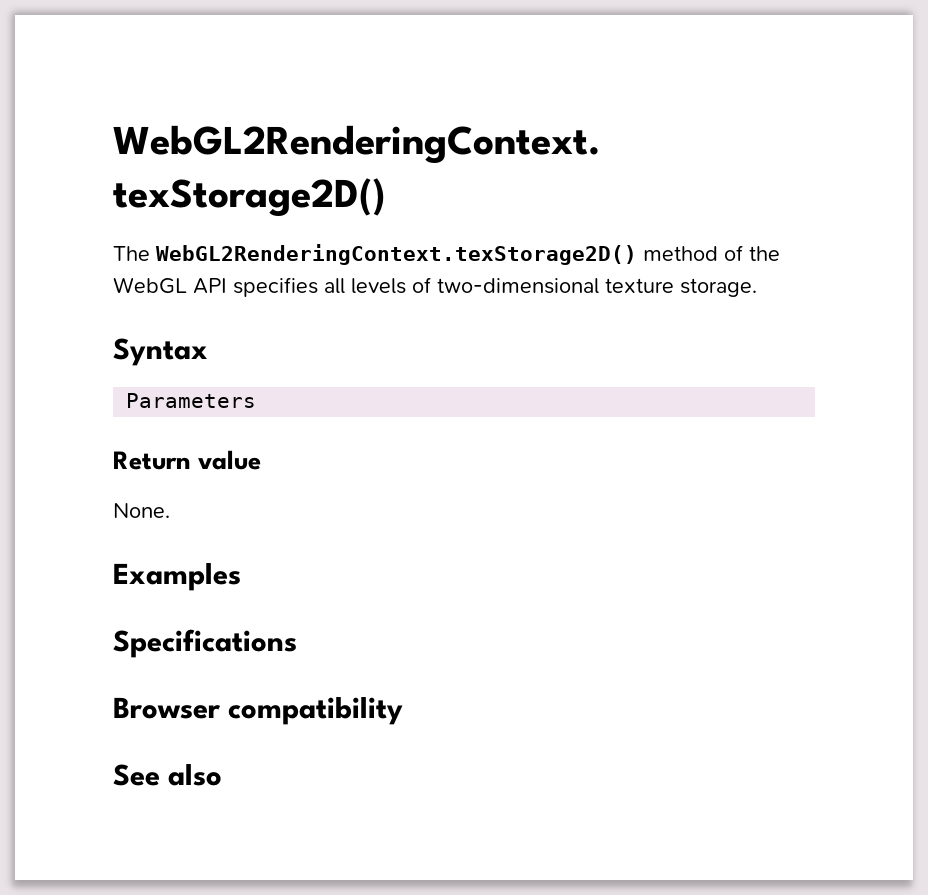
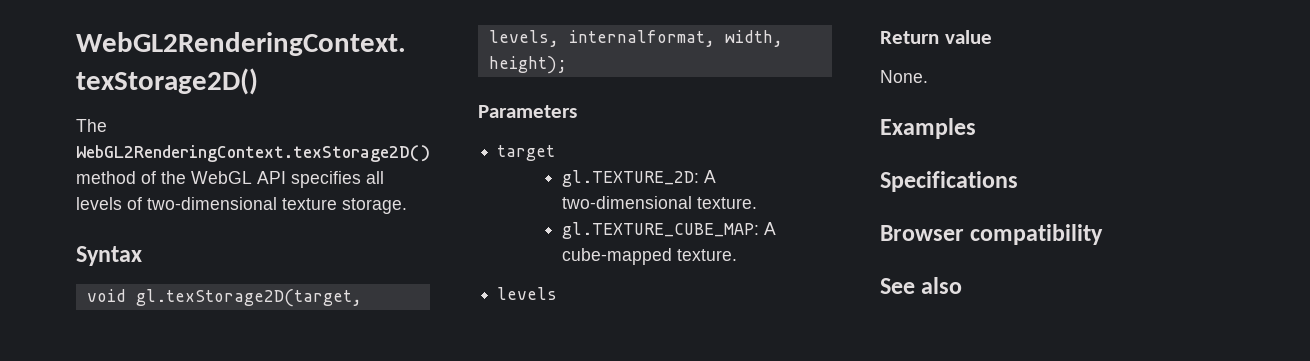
[126,393,257,408] Parameters -> [86,289,362,307] [488,30,783,47] [488,56,567,74] [478,105,577,118] [497,145,556,161] [561,170,716,187] [561,196,757,209] [561,222,776,239] [561,248,737,265] [497,287,558,300] void gl.texStorage2D(target, levels, internalformat, width, height); // Parameters // target // gl.TEXTURE_2D: A two-dimensional texture. // gl.TEXTURE_CUBE_MAP: A cube-mapped texture. // levels

